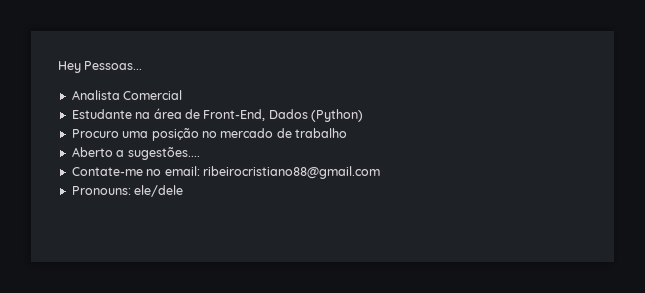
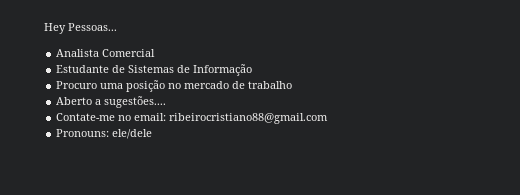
[135,108,363,122] na área de Front-End, Dados (Python) -> [112,64,253,76] de Sistemas de Informação

